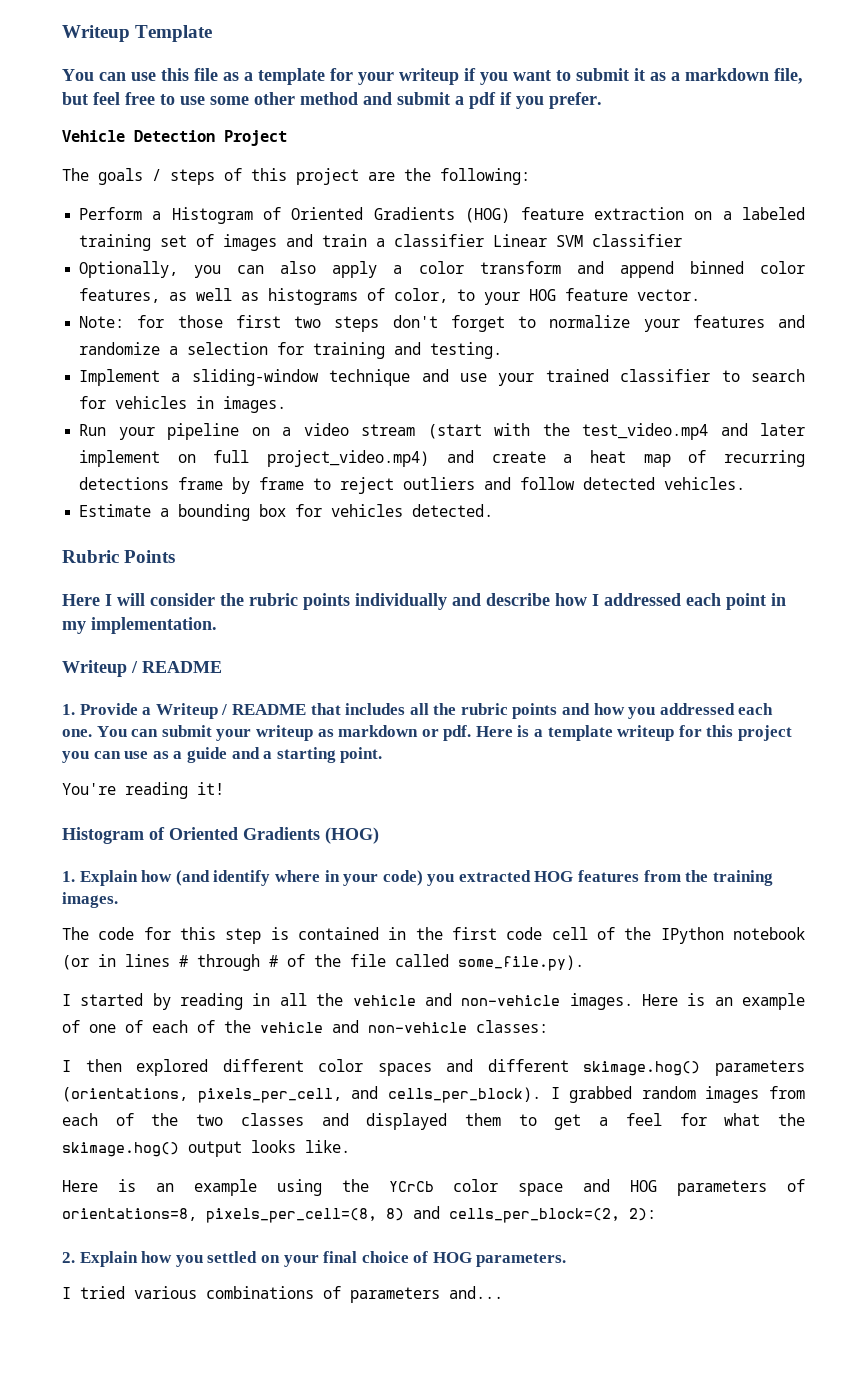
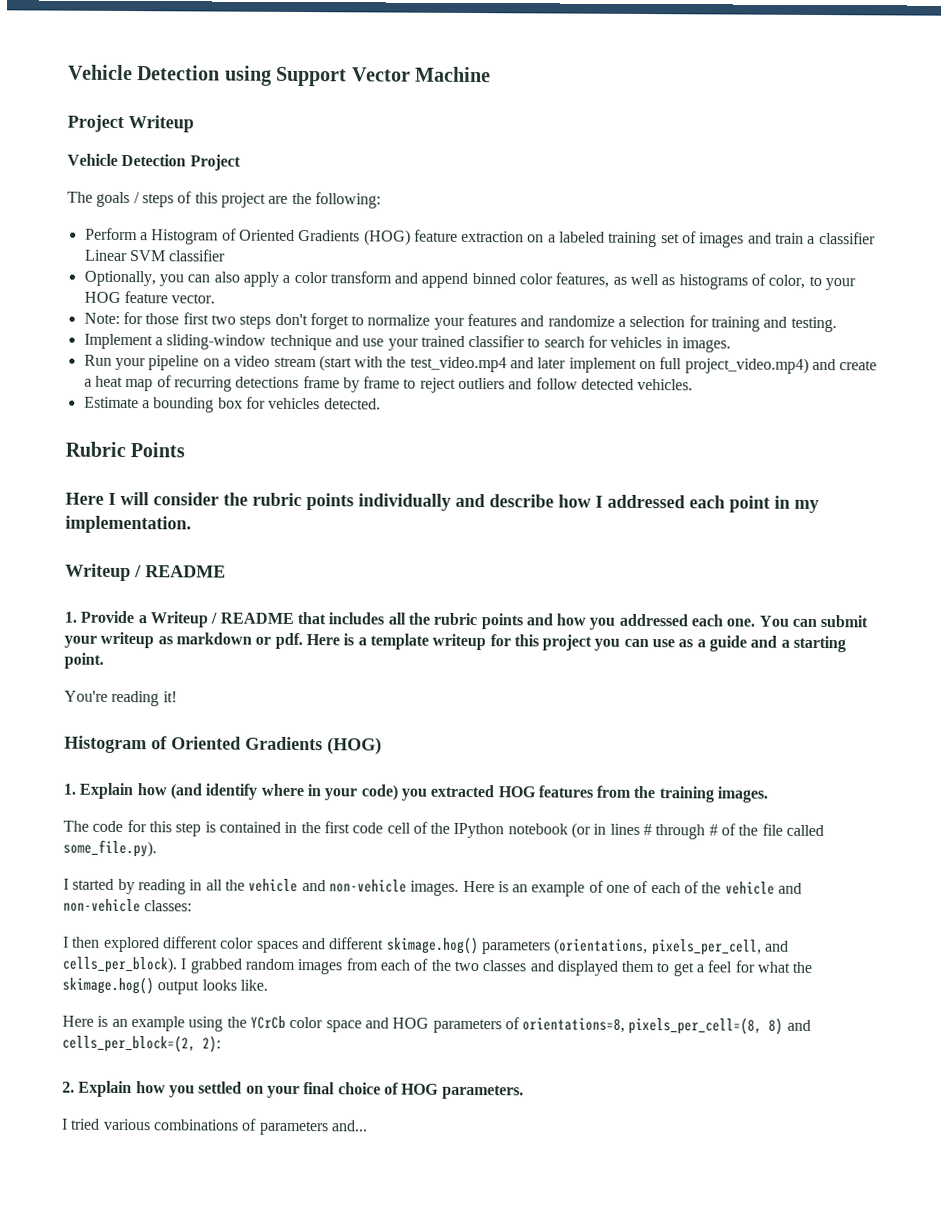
[62,25,213,42] [62,68,803,85] [62,92,602,109] Writeup Template // You can use this file as a template for your writeup if you want to submit it as a markdown file, but feel free to use some other method and submit a pdf if you prefer. -> [68,64,491,87] [67,114,194,133] Vehicle Detection using Support Vector Machine // Project Writeup

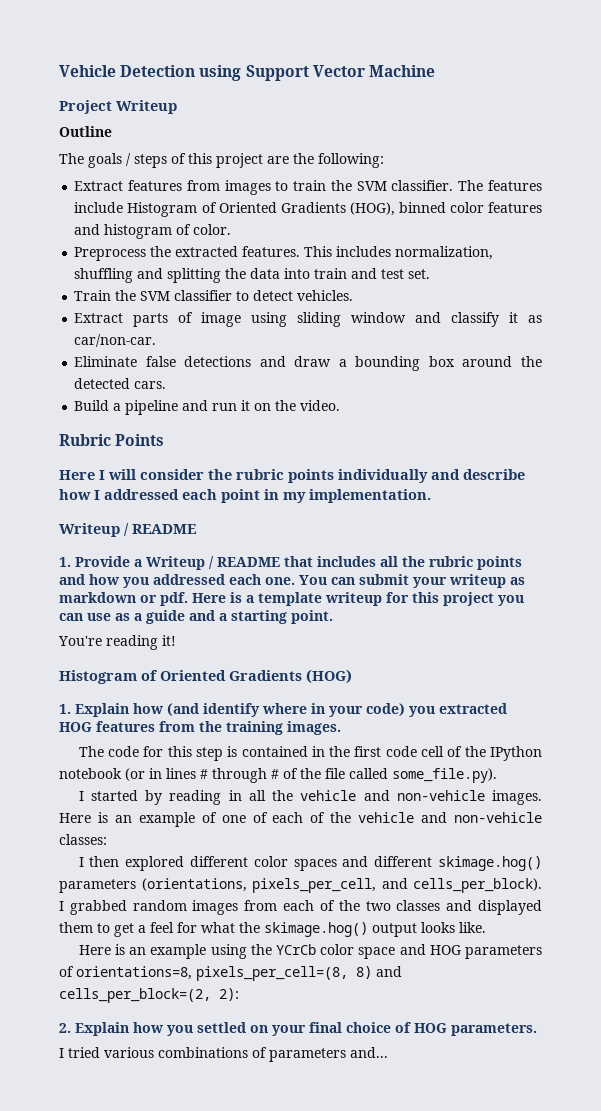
[67,153,241,171] Vehicle Detection Project -> [59,126,112,137] Outline
[84,227,876,248] [83,249,227,262] [83,270,857,291] [83,290,216,304] [83,311,837,333] [83,333,732,353] [83,354,878,374] [83,375,694,393] [83,396,381,413] Perform a Histogram of Oriented Gradients (HOG) feature extraction on a labeled training set of images and train a classifier Linear SVM classifier // Optionally, you can also apply a color transform and append binned color features, as well as histograms of color, to your HOG feature vector. // Note: for those first two steps don't forget to normalize your features and randomize a selection for training and testing. // Implement a sliding-window technique and use your trained classifier to search for vehicles in images. // Run your pipeline on a video stream (start with the test_video.mp4 and later implement on full project_video.mp4) and create a heat map of recurring detections frame by frame to reject outliers and follow detected vehicles. // Estimate a bounding box for vehicles detected. -> [74,180,542,195] [74,202,542,217] [74,224,232,239] [74,246,494,261] [74,268,431,283] [74,290,354,301] [74,312,542,327] [74,334,157,347] [74,356,542,371] [74,378,167,389] [74,400,341,415] Extract features from images to train the SVM classifier. The features include Histogram of Oriented Gradients (HOG), binned color features and histogram of color. // Preprocess the extracted features. This includes normalization, shuffling and splitting the data into train and test set. // Train the SVM classifier to detect vehicles. // Extract parts of image using sliding window and classify it as car/non-car. // Eliminate false detections and draw a bounding box around the detected cars. // Build a pipeline and run it on the video.

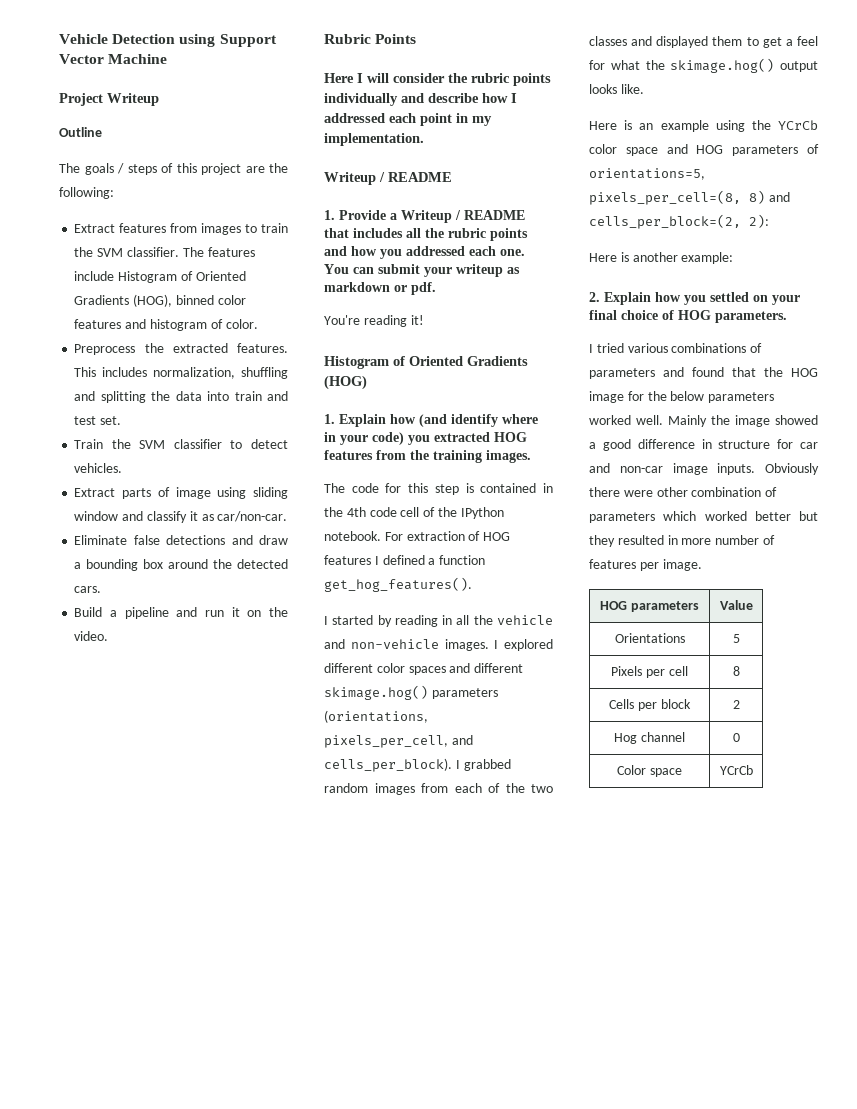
[192,592,524,606] [59,610,333,624] Here is a template writeup for this project you can use as a guide and a starting point. -> (436, 288) none
[354,746,382,757] first -> [346,507,366,517] 4th
[59,768,497,783] notebook (or in lines # through # of the file called some_file.py). -> [324,531,511,541] [324,555,486,565] [324,577,472,592] notebook. For extraction of HOG features I defined a function get_hog_features().
[59,812,542,827] [59,834,107,845] [78,856,120,867] Here is an example of one of each of the vehicle and non-vehicle classes: // I then -> [494,640,499,649] I
[76,966,192,980] orientations=8, -> [589,168,705,180] orientations=5,
(239, 994) none -> [589,252,734,264] // Here is another example:
[350,1047,388,1058] and... -> [663,367,818,377] [589,391,775,403] [589,415,818,427] [589,439,818,451] [589,463,819,475] [589,487,778,497] [589,511,818,523] [589,535,775,547] [589,559,702,571] [600,601,699,612] [719,600,753,610] [614,633,685,643] [732,634,740,643] [611,666,688,678] [732,666,740,676] [609,699,691,711] [732,700,740,709] [614,732,685,744] [732,733,740,742] [617,765,682,777] [719,765,753,775] and found that the HOG image for the below parameters worked well. Mainly the image showed a good difference in structure for car and non-car image inputs. Obviously there were other combination of parameters which worked better but they resulted in more number of features per image. // HOG parameters | Value // Orientations | 5 // Pixels per cell | 8 // Cells per block | 2 // Hog channel | 0 // Color space | YCrCb

